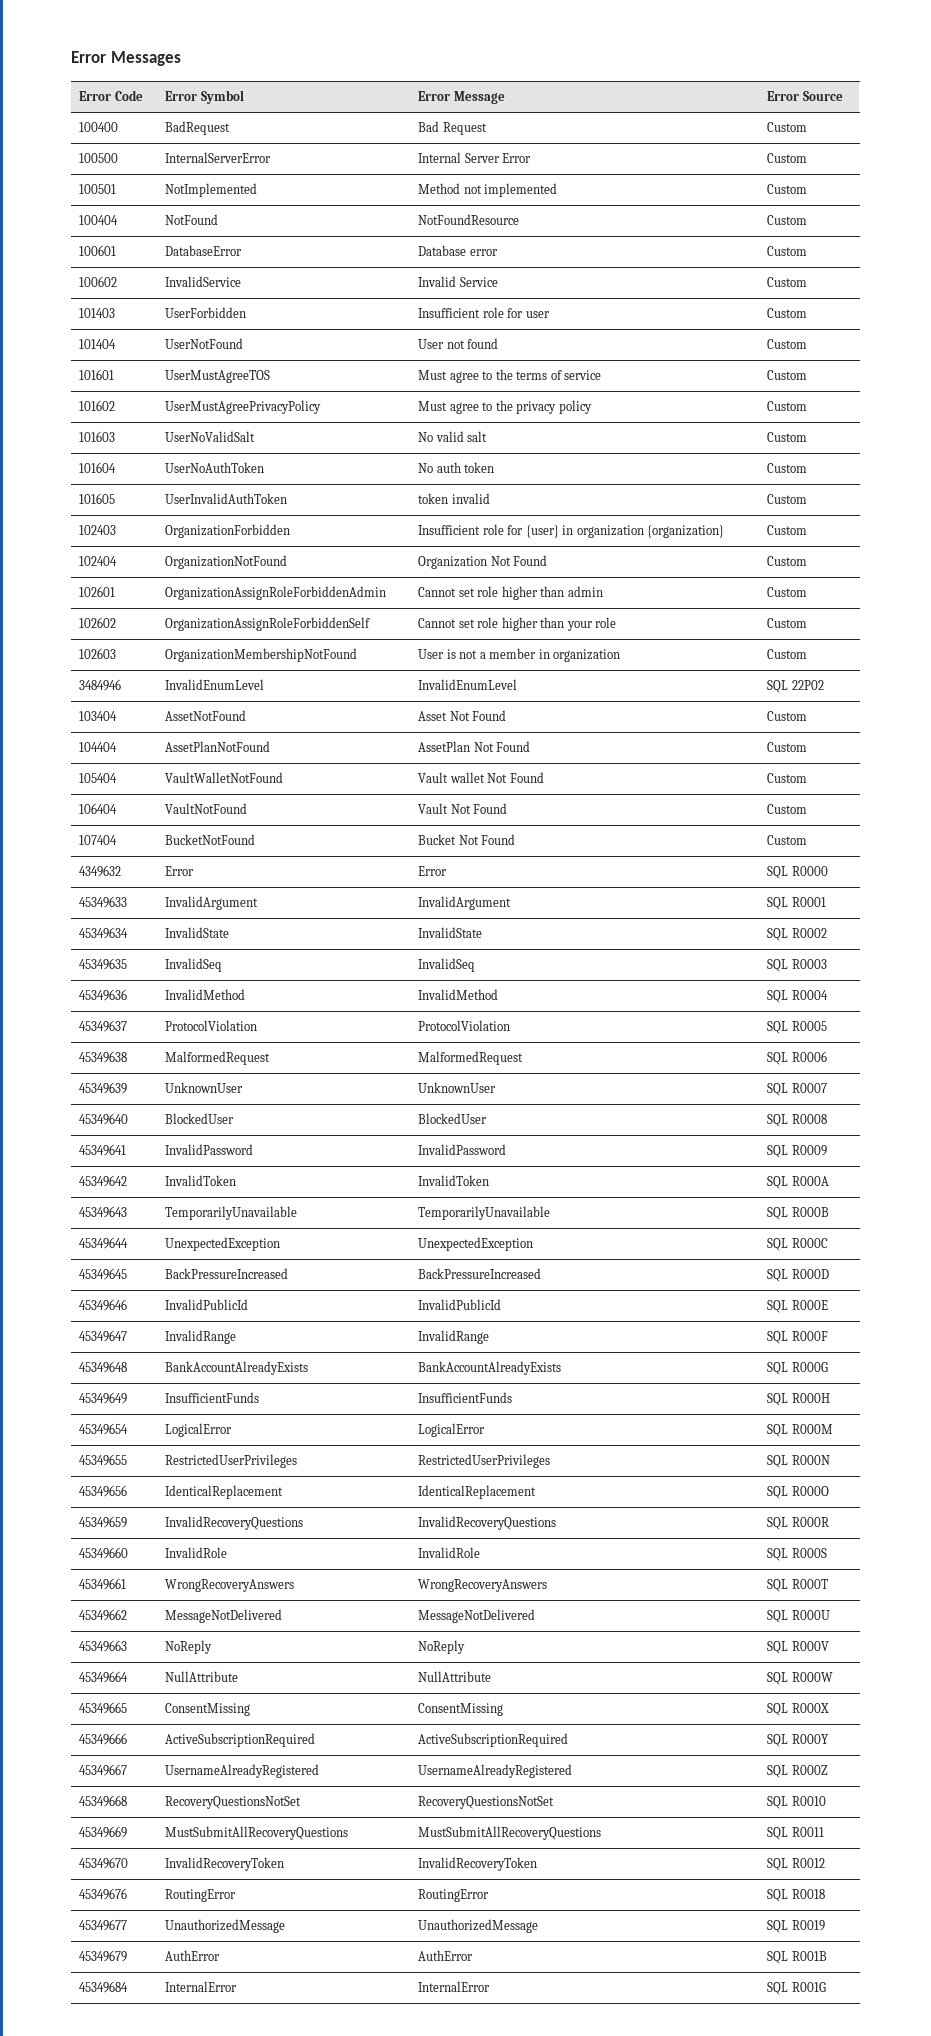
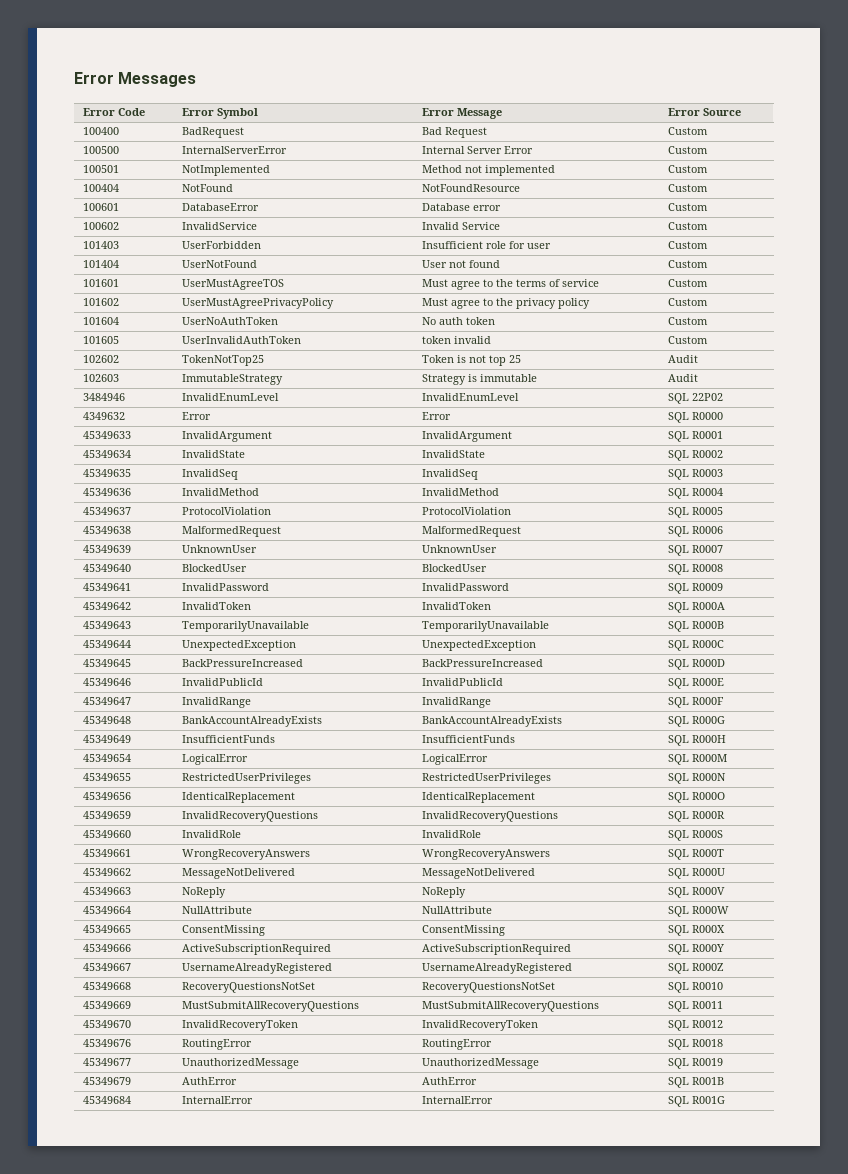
[79,431,116,442] [165,431,256,442] [418,431,488,442] [767,432,808,442] // 101603 | UserNoValidSalt | No valid salt | Custom -> (708, 302) none
[79,525,117,535] [165,524,291,538] [418,524,725,538] [767,525,808,535] [79,556,118,566] [165,555,288,569] [418,555,548,569] [767,556,808,566] [79,586,116,597] [165,586,387,600] [418,586,603,600] [767,587,808,597] [79,617,117,628] [165,617,371,631] [418,617,617,631] [767,618,808,628] [79,648,117,659] [165,648,358,662] [418,648,621,662] [767,649,808,659] 102403 | OrganizationForbidden | Insufficient role for {user} in organization {organization} | Custom // 102404 | OrganizationNotFound | Organization Not Found | Custom // 102601 | OrganizationAssignRoleForbiddenAdmin | Cannot set role higher than admin | Custom // 102602 | OrganizationAssignRoleForbiddenSelf | Cannot set role higher than your role | Custom // 102603 | OrganizationMembershipNotFound | User is not a member in organization | Custom -> [82,355,119,363] [181,355,264,366] [421,355,521,366] [667,355,698,363] [82,374,119,382] [181,374,283,385] [421,374,537,385] [667,374,698,382] 102602 | TokenNotTop25 | Token is not top 25 | Audit // 102603 | ImmutableStrategy | Strategy is immutable | Audit
[79,711,118,721] [165,710,247,721] [418,710,507,721] [767,711,808,721] [79,742,118,752] [165,741,271,752] [418,741,531,752] [767,742,808,752] [79,773,118,783] [165,772,284,783] [418,772,544,783] [767,773,808,783] [79,803,118,814] [165,803,248,814] [418,803,508,814] [767,804,808,814] [79,835,118,845] [165,834,256,845] [418,834,516,845] [767,835,808,845] // 103404 | AssetNotFound | Asset Not Found | Custom // 104404 | AssetPlanNotFound | AssetPlan Not Found | Custom // 105404 | VaultWalletNotFound | Vault wallet Not Found | Custom // 106404 | VaultNotFound | Vault Not Found | Custom // 107404 | BucketNotFound | Bucket Not Found | Custom -> (723, 397) none

